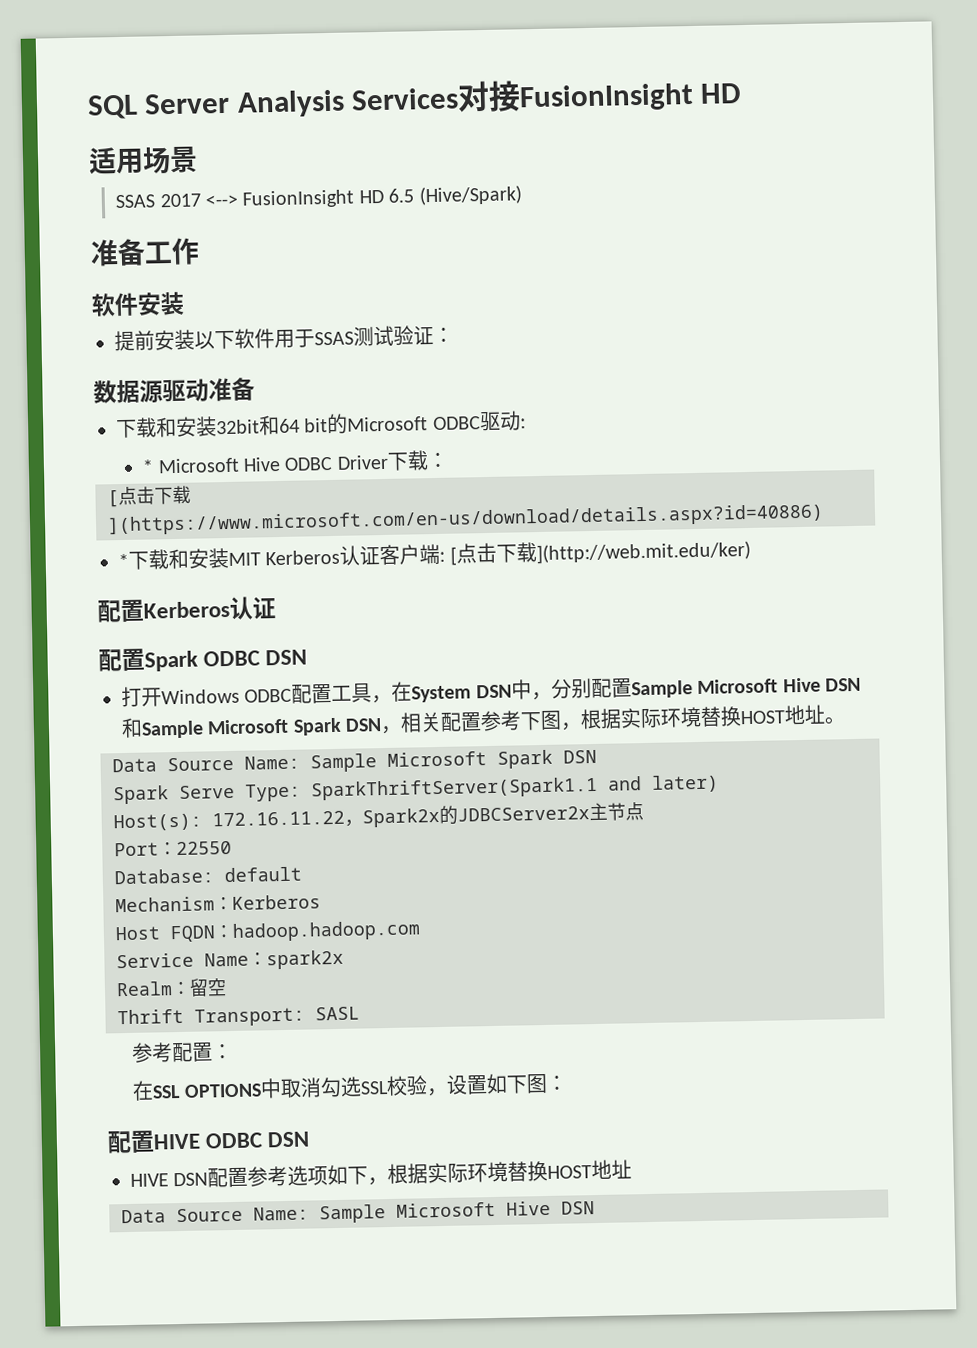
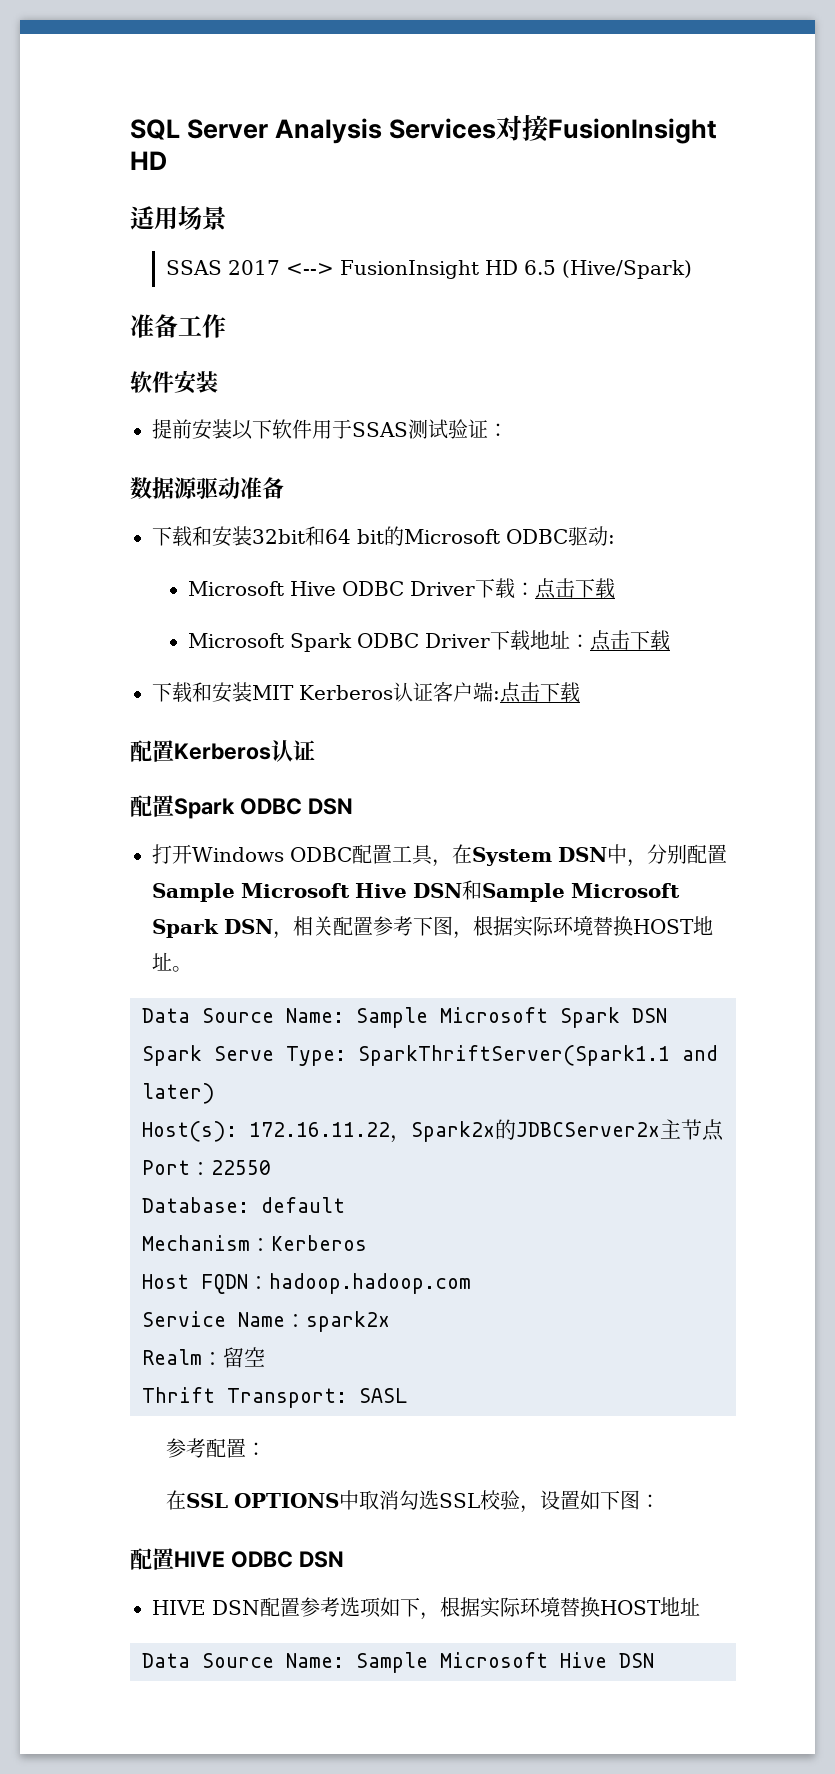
[142,459,155,474] * -> (615, 539) none
[107,485,191,508] [107,503,824,536] [118,553,129,569] // [点击下载](https://www.microsoft.com/en-us/download/details.aspx?id=40886) // * -> [534,578,615,599] [187,630,670,652] 点击下载 // Microsoft Spark ODBC Driver下载地址：点击下载 //
[449,540,751,566] [点击下载](http://web.mit.edu/ker) -> [500,682,580,703] 点击下载

